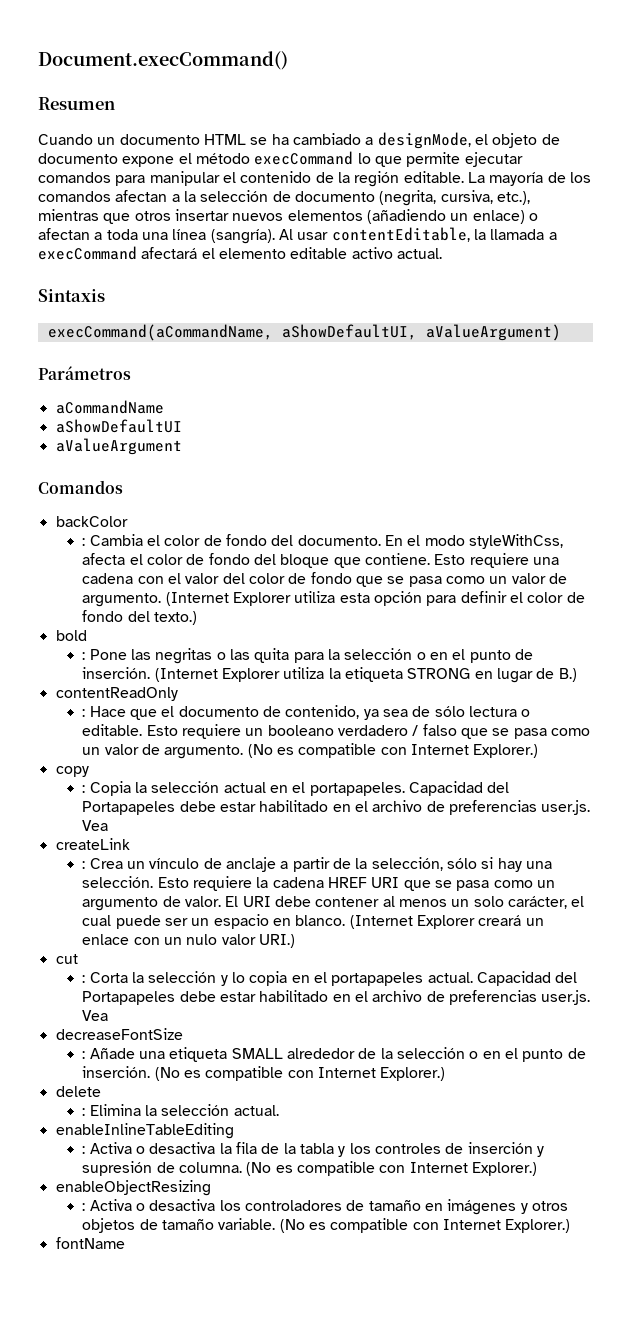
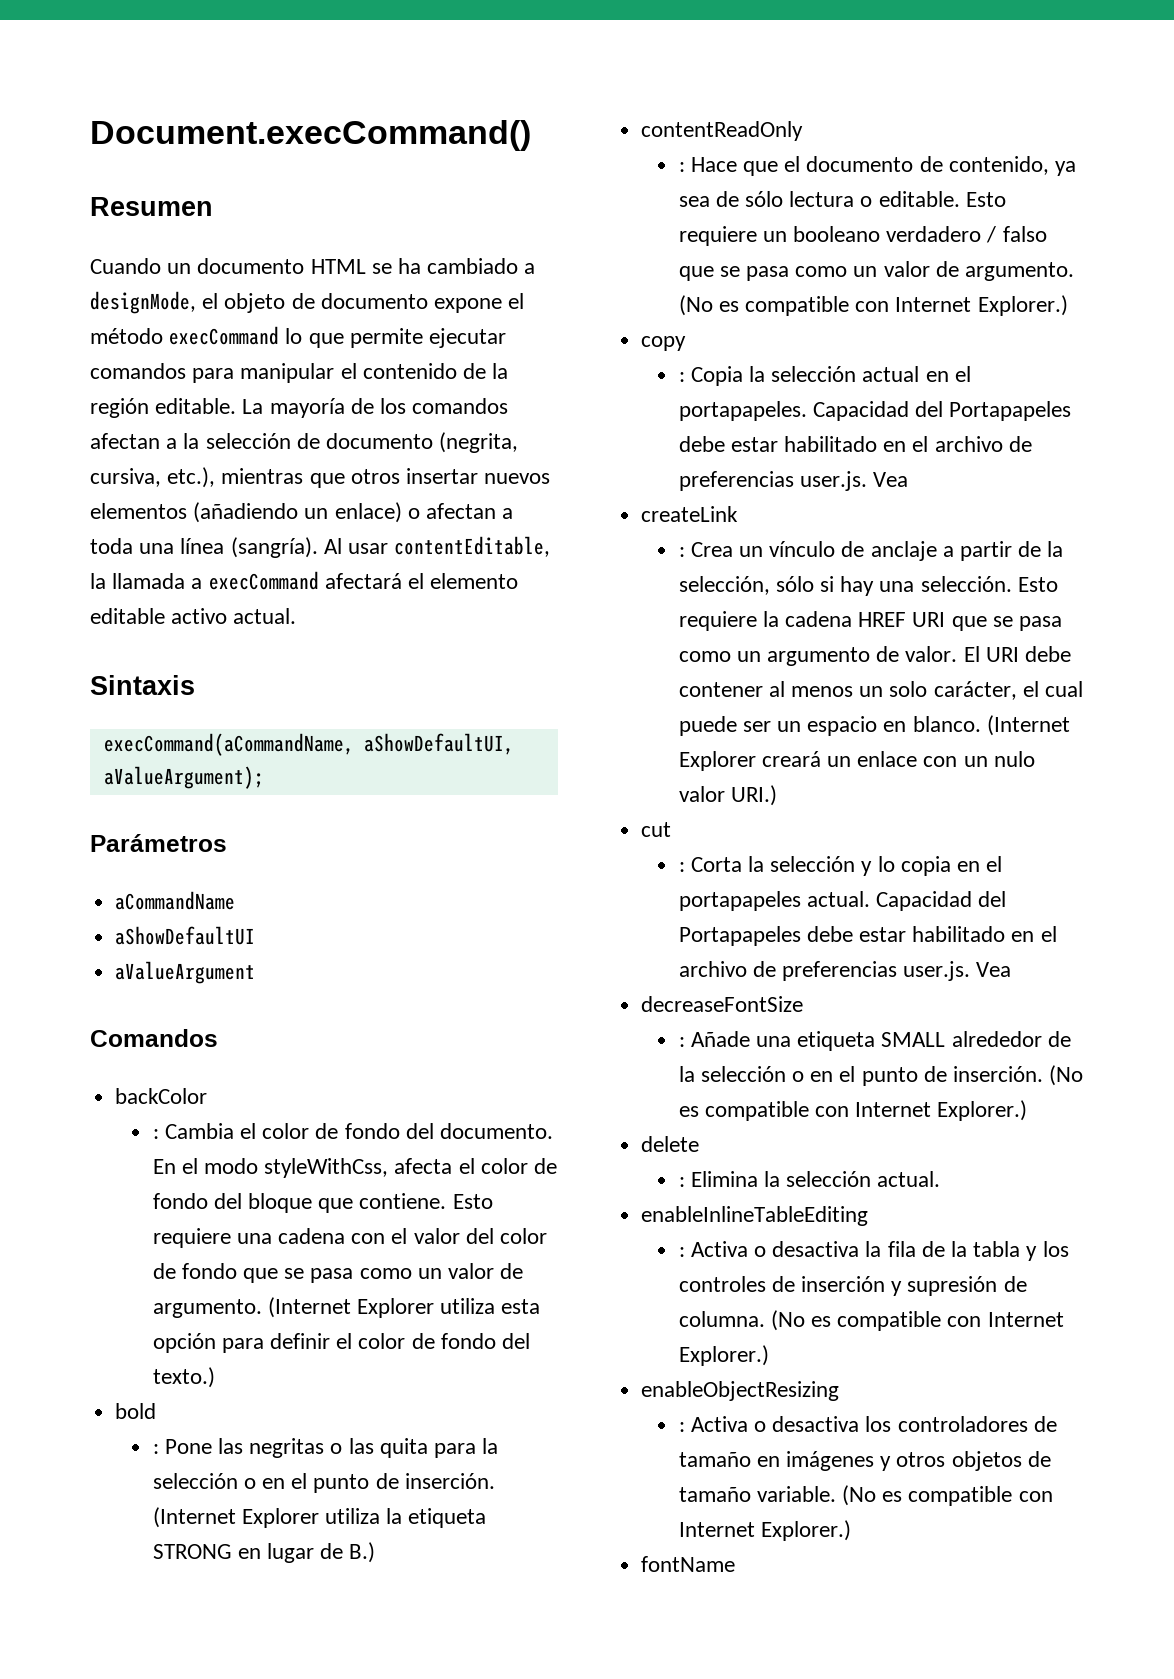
[425,324,561,341] aValueArgument) -> [103,766,264,789] aValueArgument);

